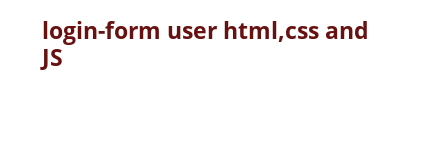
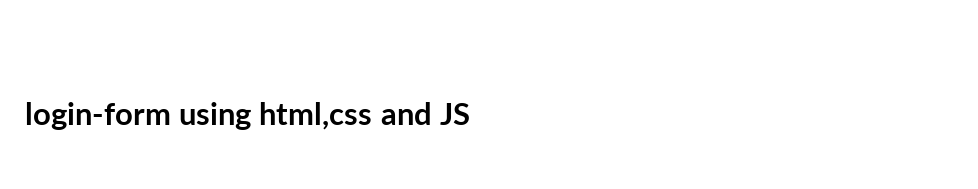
[167,26,218,39] user -> [179,102,252,130] using

